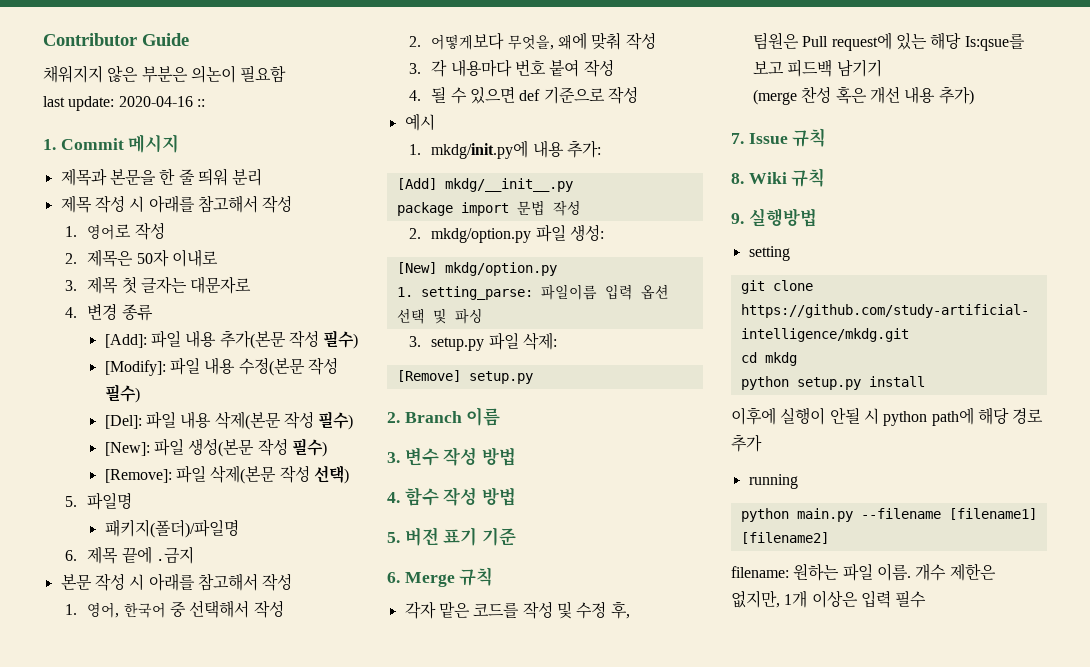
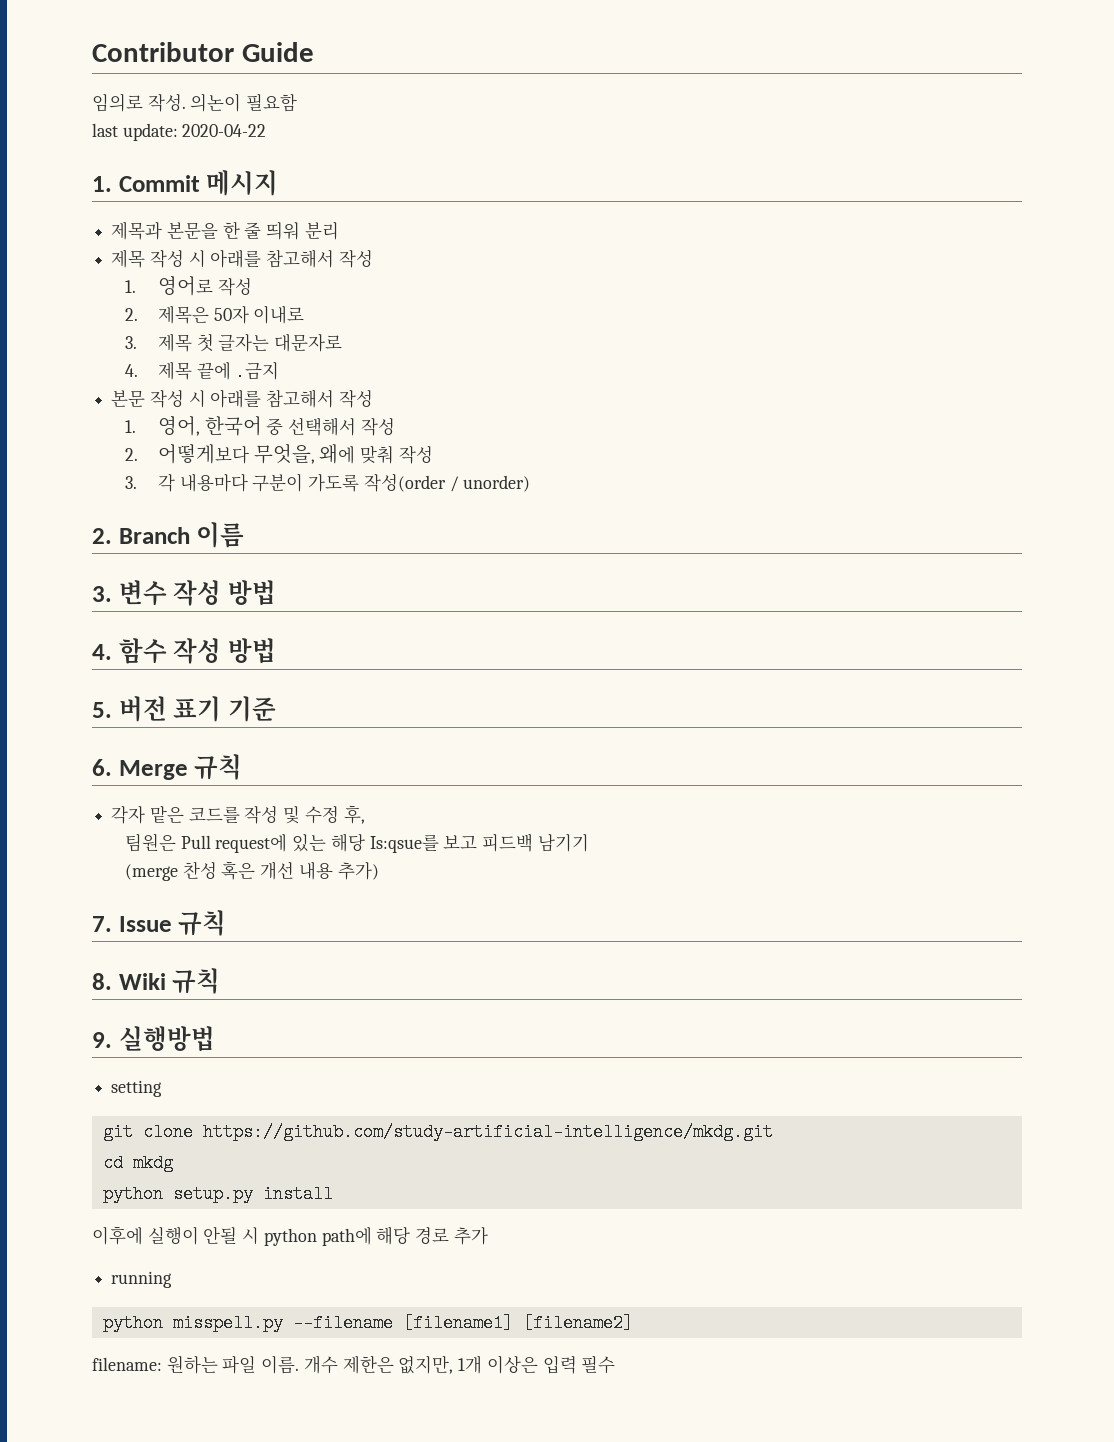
[43,65,188,83] 채워지지 않은 부분은 -> [92,93,186,112] 임의로 작성.
[118,96,205,107] 2020-04-16 :: -> [182,124,267,137] 2020-04-22
[87,303,153,321] [104,330,359,349] [104,357,339,376] [104,384,140,403] [104,411,354,430] [104,438,328,457] [104,465,350,484] [65,492,133,510] [104,519,239,538] [65,550,78,561] 변경 종류 // [Add]: 파일 내용 추가(본문 작성 필수) // [Modify]: 파일 내용 수정(본문 작성 필수) // [Del]: 파일 내용 삭제(본문 작성 필수) // [New]: 파일 생성(본문 작성 필수) // [Remove]: 파일 삭제(본문 작성 선택) // 5. 파일명 // 패키지(폴더)/파일명 // 6. -> (139, 370) none
[514,59,614,77] [409,86,638,104] [404,114,435,131] [409,140,601,159] [396,178,573,192] [396,200,581,216] [409,224,604,243] [396,262,557,276] [396,284,669,300] [396,308,483,324] [409,332,557,351] [396,370,533,384] 번호 붙여 작성 // 4. 될 수 있으면 def 기준으로 작성 // 예시 // 1. mkdg/init.py에 내용 추가: // [Add] mkdg/__init__.py // package import 문법 작성 // 2. mkdg/option.py 파일 생성: // [New] mkdg/option.py // 1. setting_parse: 파일이름 입력 옵션 선택 및 파싱 // 3. setup.py 파일 삭제: // [Remove] setup.py -> [252,473,531,492] 구분이 가도록 작성(order / unorder)
[796,508,853,522] main.py -> [172,1314,283,1332] misspell.py

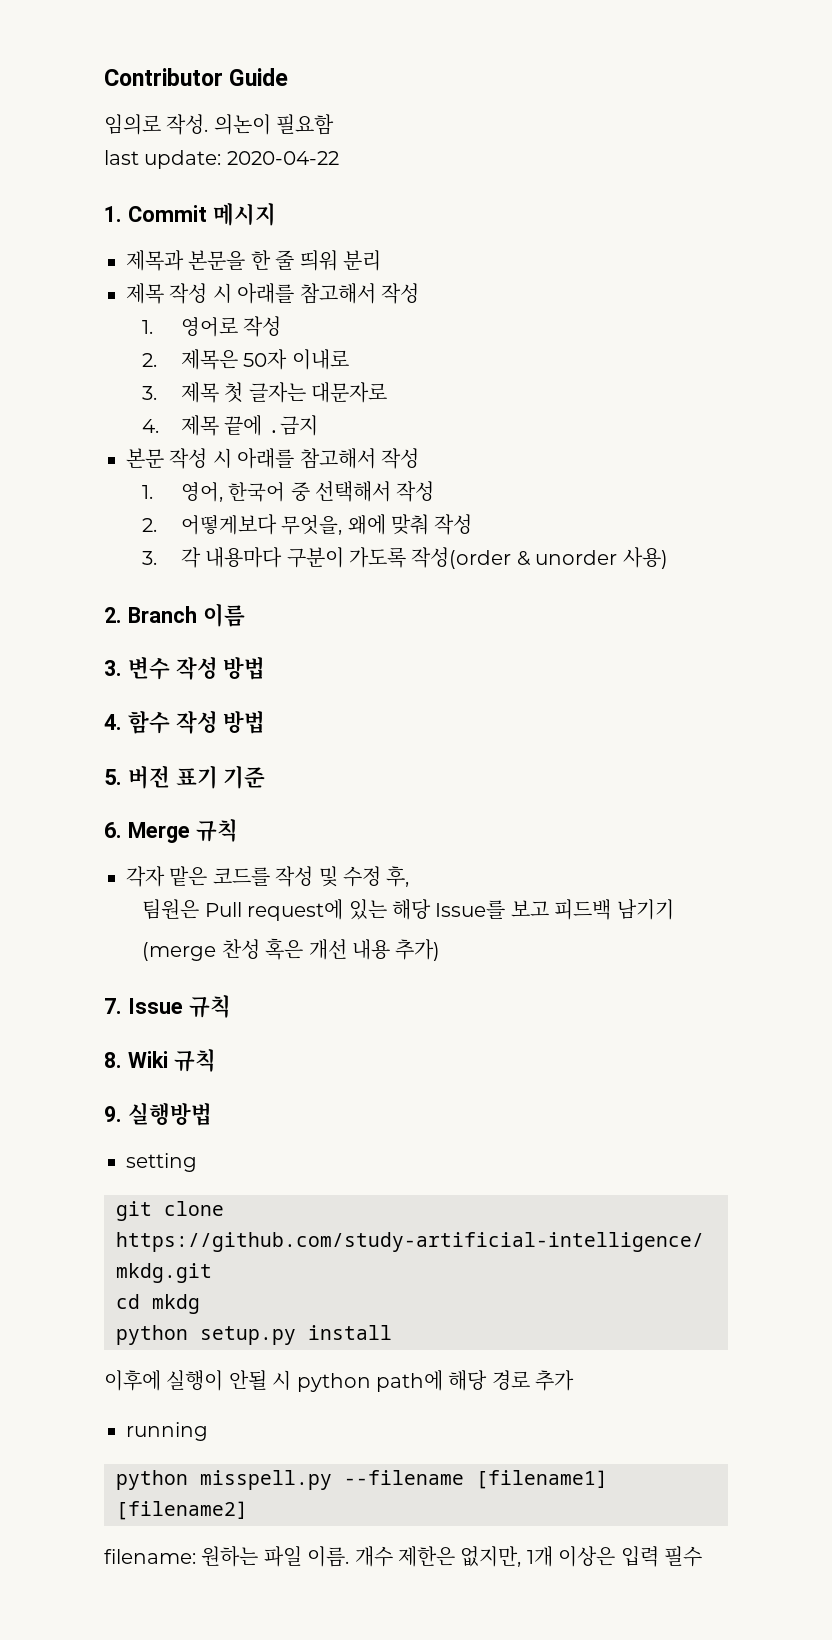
[449,475,531,492] / unorder) -> [516,547,668,569] & unorder 사용)
[369,834,439,853] Is:qsue를 -> [435,900,506,919] Issue를

